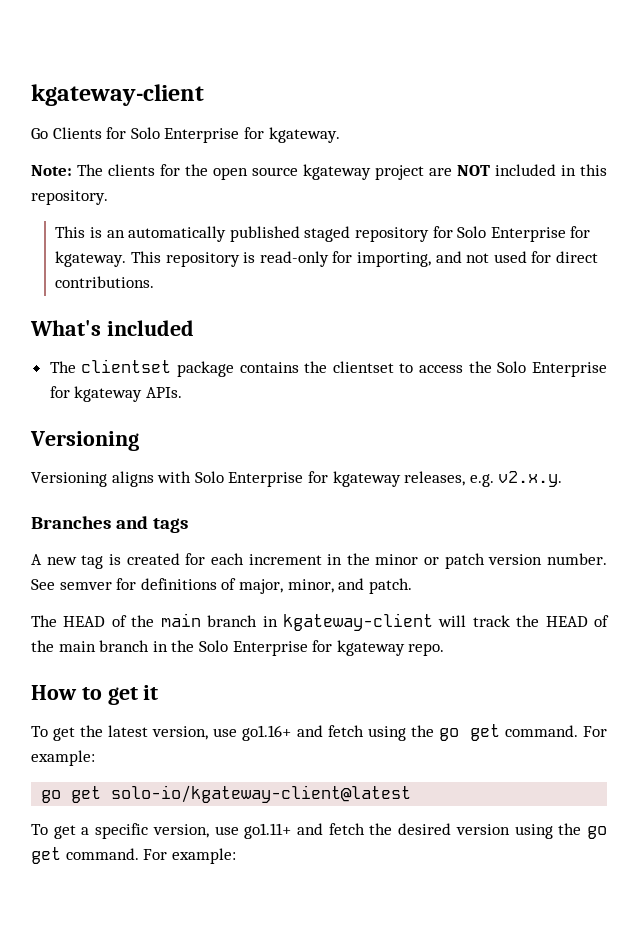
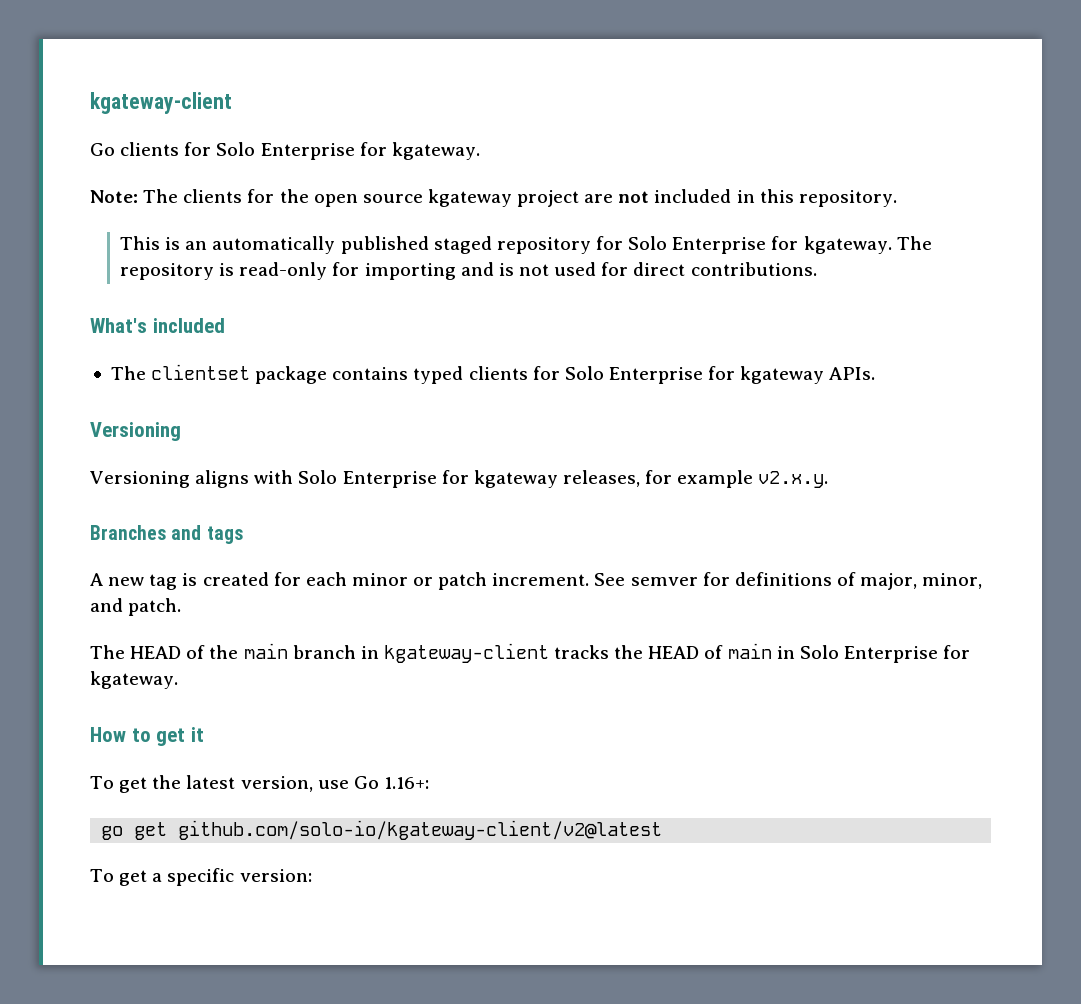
[52,127,102,139] Clients -> [120,142,180,156] clients
[457,165,490,176] NOT -> [618,191,650,203] not
[131,251,162,263] This -> [896,236,932,250] The
[357,251,462,267] importing, and -> [364,262,514,280] importing and is
[304,361,492,373] the clientset to access the -> [413,366,560,384] typed clients for
[469,474,494,487] e.g. -> [645,470,754,488] for example
[248,553,370,565] increment in the -> (347, 579) none
[488,553,608,565] version number. -> [492,573,590,586] increment.
[438,615,510,627] will track -> [554,645,610,659] tracks
[31,640,445,656] the main branch in the Solo Enterprise for kgateway repo. -> [727,643,971,663] [90,671,178,689] main in Solo Enterprise for kgateway.
[242,724,607,741] [31,750,95,766] [41,785,412,803] go1.16+ and fetch using the go get command. For example: // go get solo-io/kgateway-client@latest -> [353,776,429,789] [101,820,663,840] Go 1.16+: // go get github.com/solo-io/kgateway-client/v2@latest
[152,823,607,839] [31,847,236,864] version, use go1.11+ and fetch the desired version using the go get command. For example: -> [239,869,312,882] version:

